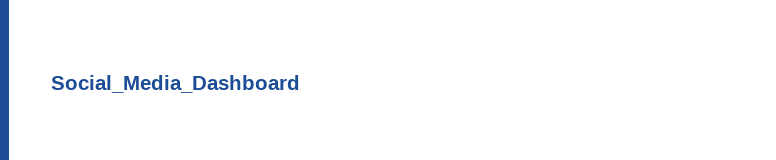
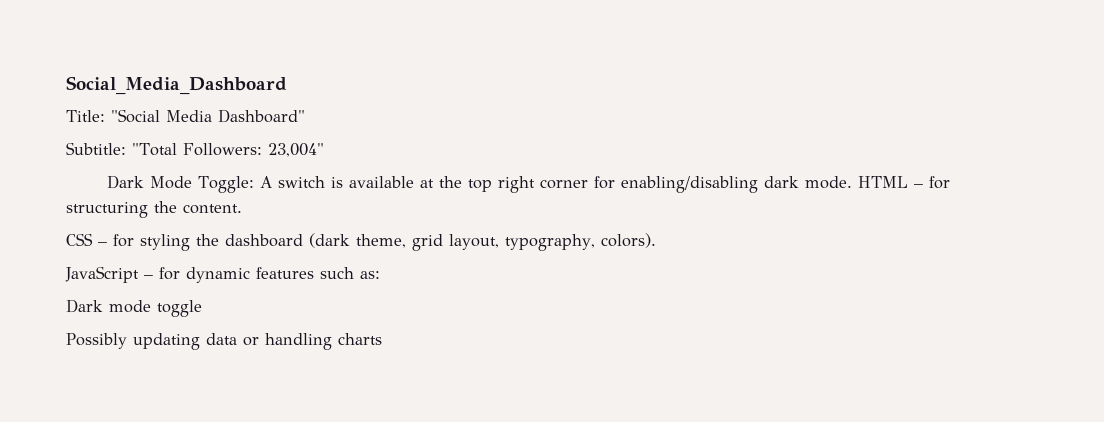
(300, 84) none -> [66,109,305,123] [66,142,324,157] [107,175,951,193] [66,201,242,218] [66,233,656,251] [65,266,380,283] [66,299,202,317] [66,333,382,350] // Title: "Social Media Dashboard" // Subtitle: "Total Followers: 23,004" // Dark Mode Toggle: A switch is available at the top right corner for enabling/disabling dark mode. HTML – for structuring the content. // CSS – for styling the dashboard (dark theme, grid layout, typography, colors). // JavaScript – for dynamic features such as: // Dark mode toggle // Possibly updating data or handling charts

